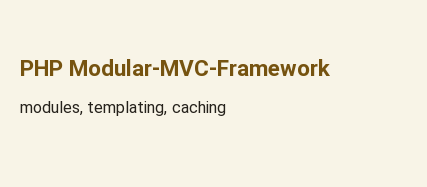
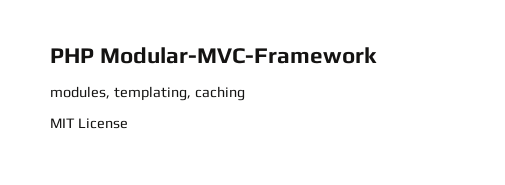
(226, 108) none -> [50,118,128,129] // MIT License

